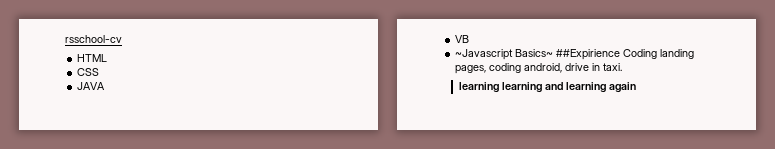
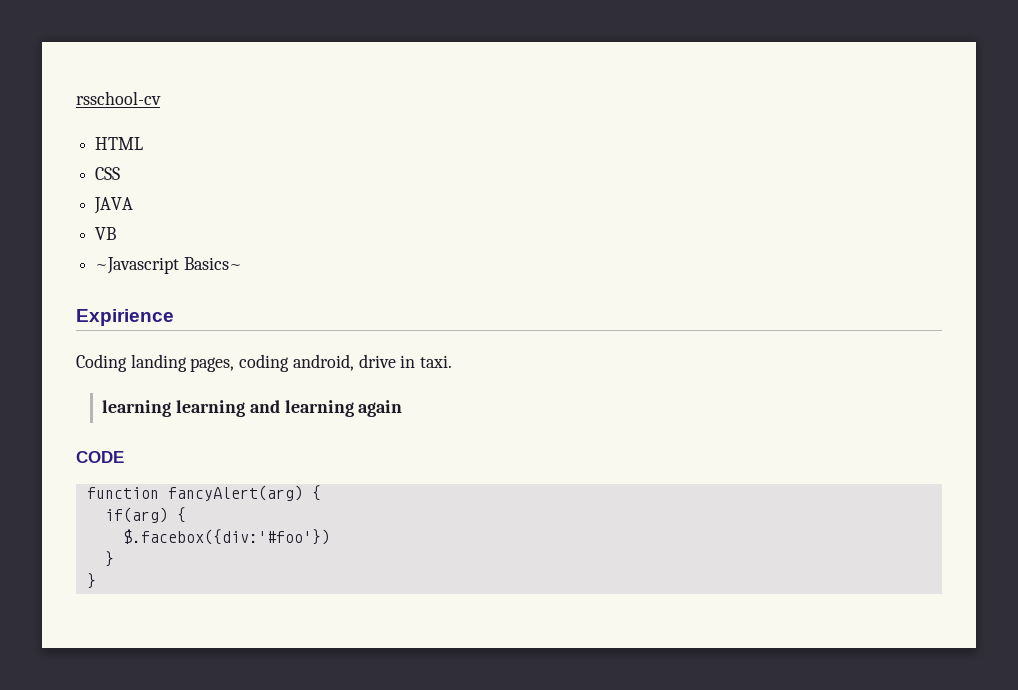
[556,49,621,60] ##Expirience -> [76,309,174,326] // Expirience //
(636, 87) none -> [76,451,124,463] [86,485,321,501] [104,507,186,523] [122,529,330,545] [104,551,114,567] [86,573,96,589] // CODE // function fancyAlert(arg) { // if(arg) { // $.facebox({div:'#foo'}) // } // }

